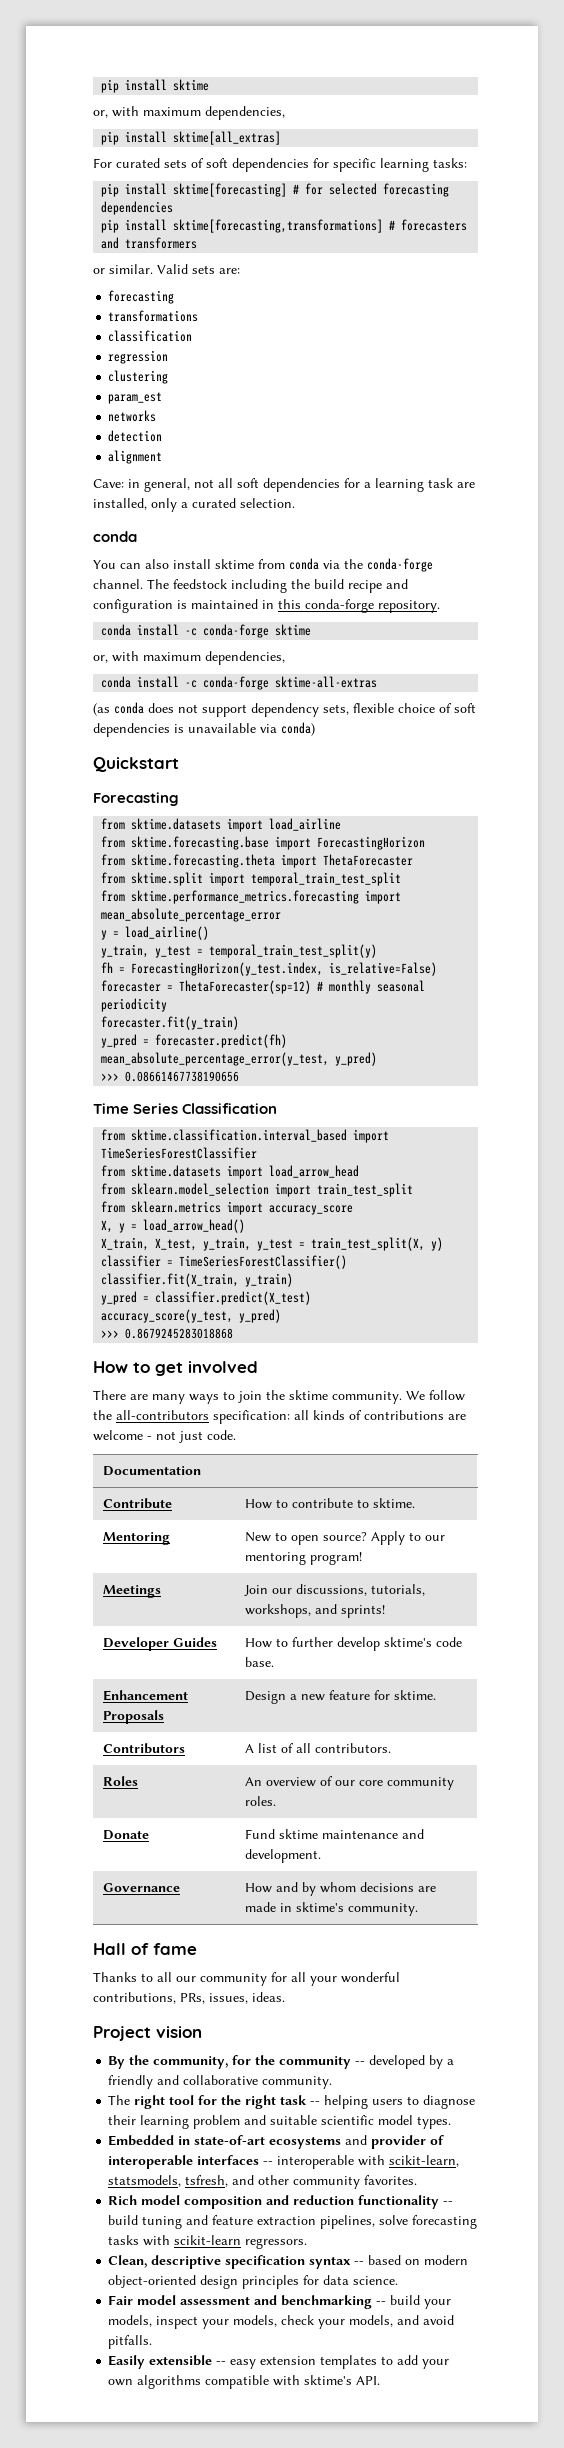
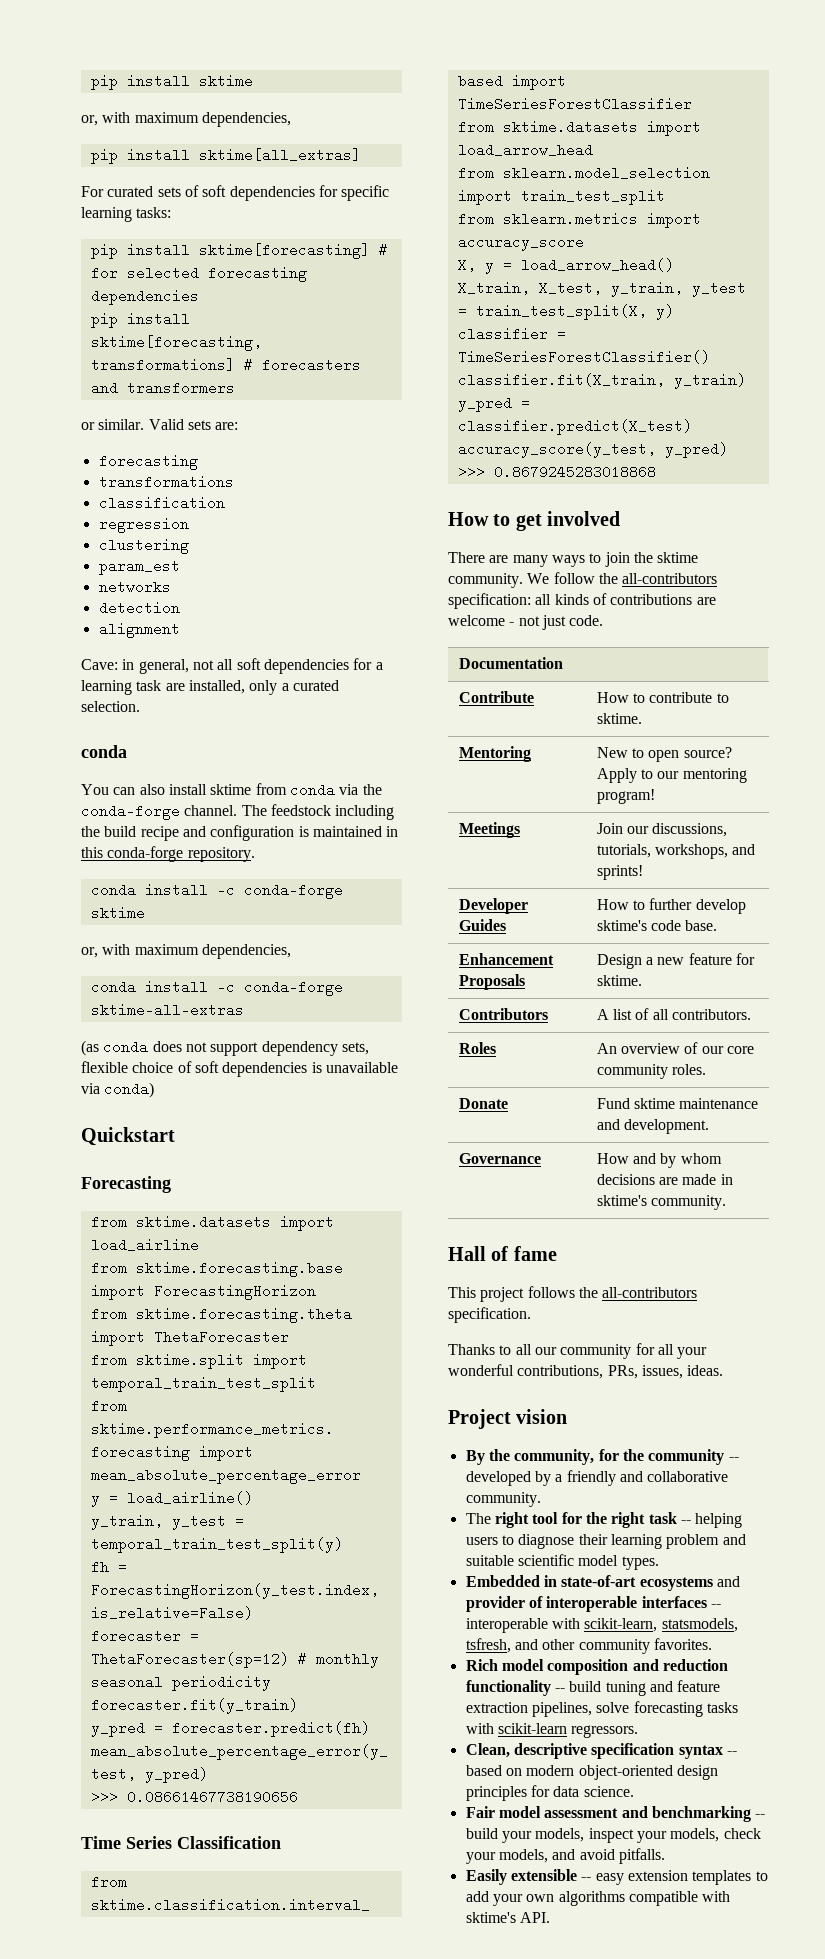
(197, 1949) none -> [448,1286,698,1302] [448,1307,531,1323] // This project follows the all-contributors specification.

